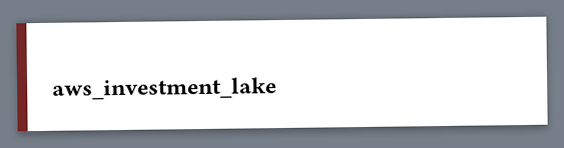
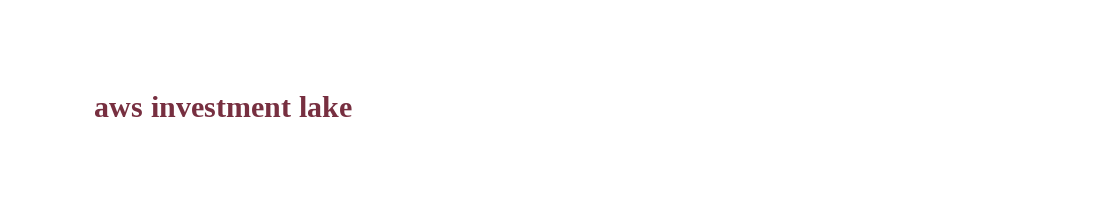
[52,77,277,100] aws_investment_lake -> [94,96,353,117] aws investment lake

